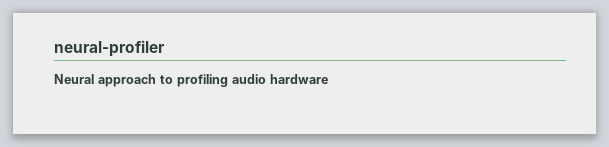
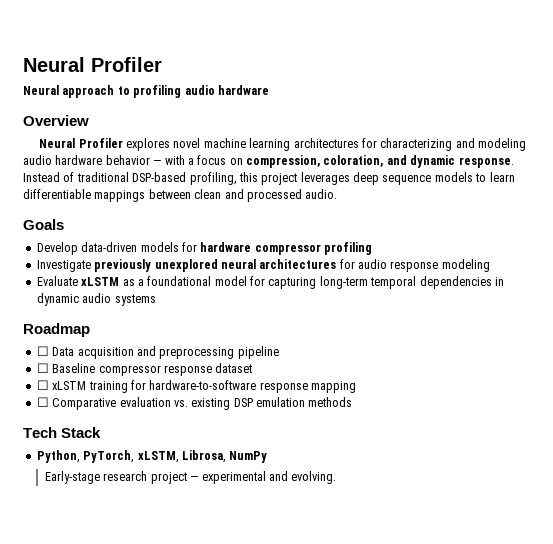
[54,40,165,57] neural-profiler -> [23,57,162,72] Neural Profiler
(328, 79) none -> [23,115,89,126] [39,138,527,151] [23,155,514,168] [23,172,515,185] [23,189,338,202] [23,219,64,230] [36,242,372,255] [36,259,490,272] [36,276,504,289] [36,293,156,306] [23,323,90,337] [36,346,279,359] [36,363,253,376] [36,380,356,393] [36,397,353,410] [23,427,102,438] [36,450,268,463] [45,471,337,484] // Overview // Neural Profiler explores novel machine learning architectures for characterizing and modeling audio hardware behavior — with a focus on compression, coloration, and dynamic response. Instead of traditional DSP-based profiling, this project leverages deep sequence models to learn differentiable mappings between clean and processed audio. // Goals // Develop data-driven models for hardware compressor profiling // Investigate previously unexplored neural architectures for audio response modeling // Evaluate xLSTM as a foundational model for capturing long-term temporal dependencies in dynamic audio systems // Roadmap // ☐ Data acquisition and preprocessing pipeline // ☐ Baseline compressor response dataset // ☐ xLSTM training for hardware-to-software response mapping // ☐ Comparative evaluation vs. existing DSP emulation methods // Tech Stack // Python, PyTorch, xLSTM, Librosa, NumPy // Early-stage research project — experimental and evolving.

